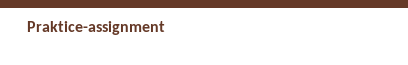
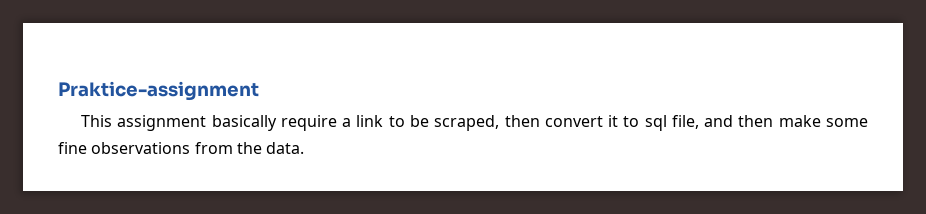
(165, 28) none -> [81,115,868,131] [58,142,305,154] // This assignment basically require a link to be scraped, then convert it to sql file, and then make some fine observations from the data.

